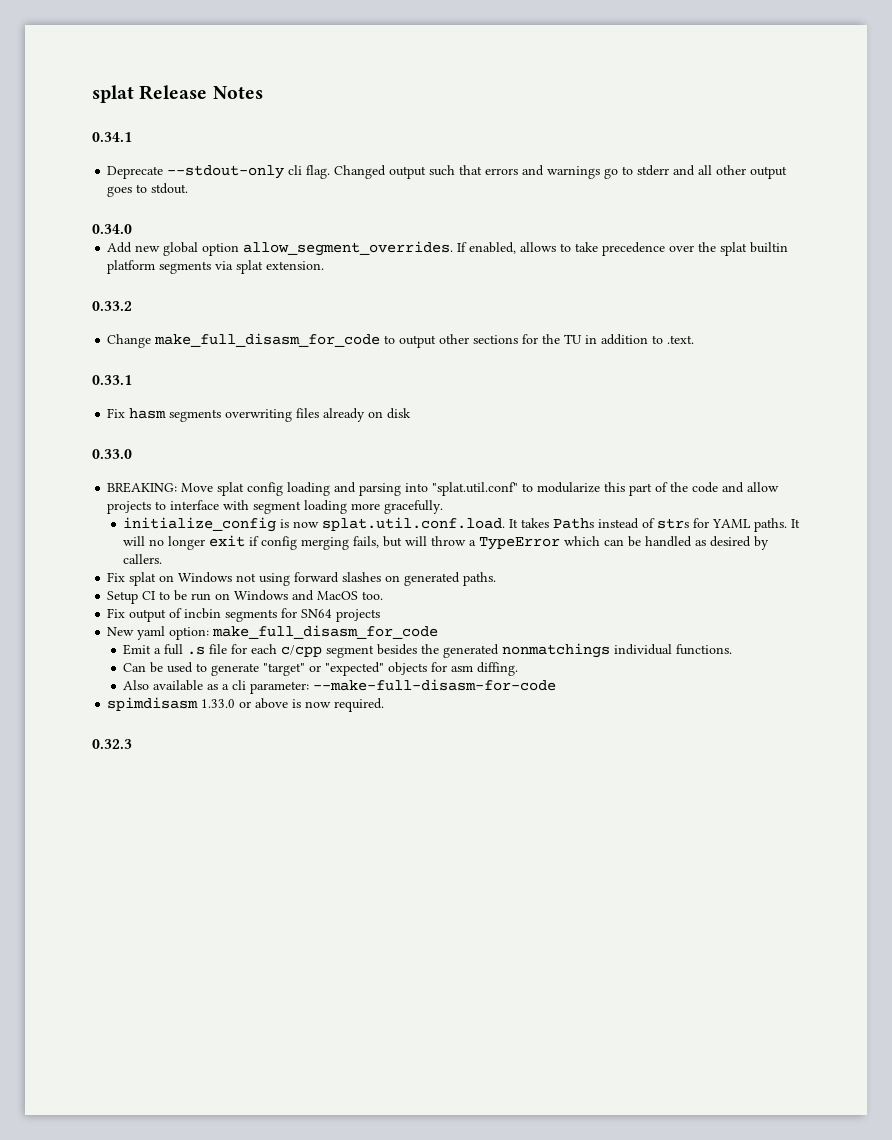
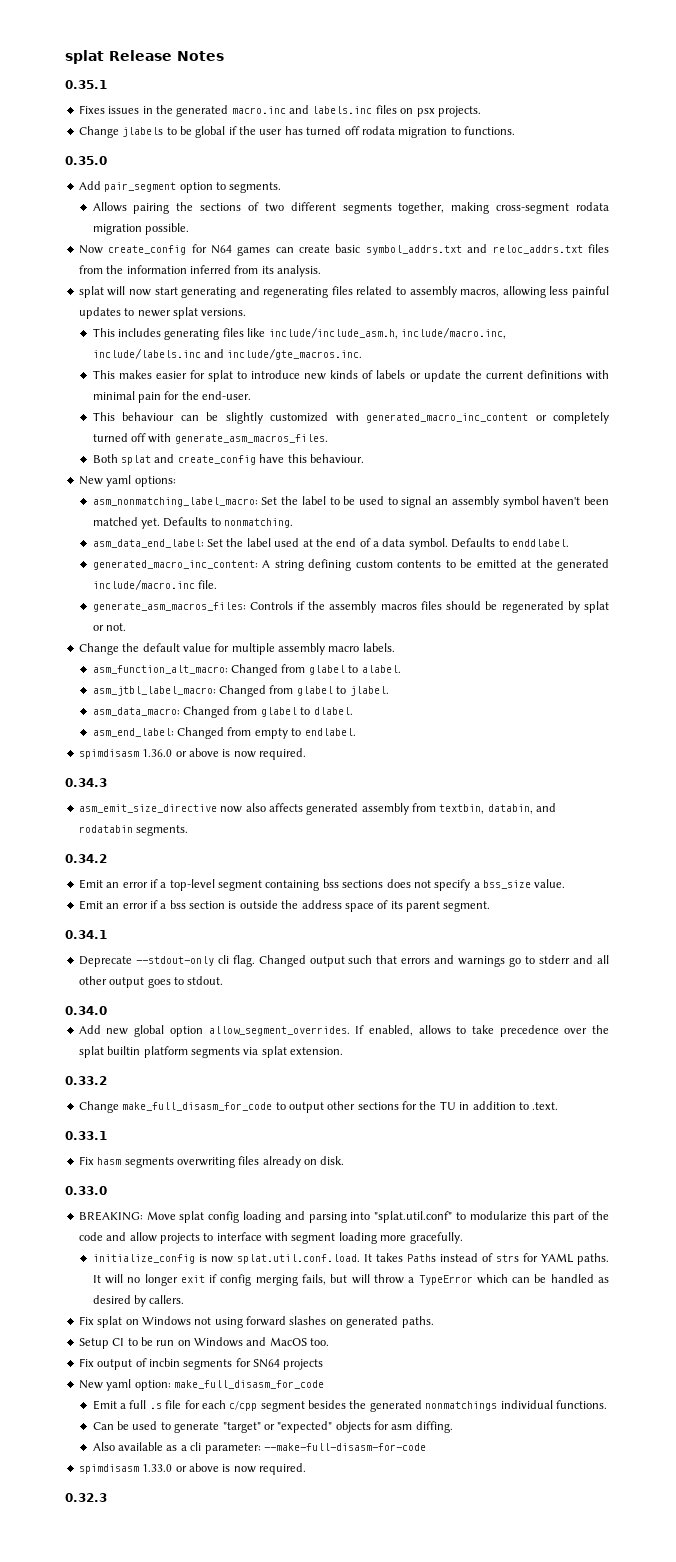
(263, 92) none -> [65,80,107,89] [78,105,481,117] [78,126,515,138] [65,156,107,165] [78,181,282,193] [92,202,609,214] [92,223,189,235] [78,244,609,256] [78,265,321,277] [78,286,609,298] [78,307,247,319] [92,327,506,340] [92,348,363,360] [92,370,610,382] [92,391,252,403] [92,412,609,424] [92,433,328,444] [92,454,364,465] [78,475,176,487] [92,496,609,508] [92,517,294,529] [92,538,569,550] [92,559,609,571] [92,579,217,590] [92,601,610,613] [92,623,126,631] [78,643,395,655] [92,664,401,676] [92,685,389,697] [92,706,353,718] [92,727,356,739] [78,748,306,760] [65,778,107,787] [78,803,557,815] [78,825,189,836] [65,854,107,863] [78,879,566,891] [78,900,491,912] // 0.35.1 // Fixes issues in the generated macro.inc and labels.inc files on psx projects. // Change jlabels to be global if the user has turned off rodata migration to functions. // 0.35.0 // Add pair_segment option to segments. // Allows pairing the sections of two different segments together, making cross-segment rodata migration possible. // Now create_config for N64 games can create basic symbol_addrs.txt and reloc_addrs.txt files from the information inferred from its analysis. // splat will now start generating and regenerating files related to assembly macros, allowing less painful updates to newer splat versions. // This includes generating files like include/include_asm.h, include/macro.inc, include/labels.inc and include/gte_macros.inc. // This makes easier for splat to introduce new kinds of labels or update the current definitions with minimal pain for the end-user. // This behaviour can be slightly customized with generated_macro_inc_content or completely turned off with generate_asm_macros_files. // Both splat and create_config have this behaviour. // New yaml options: // asm_nonmatching_label_macro: Set the label to be used to signal an assembly symbol haven't been matched yet. Defaults to nonmatching. // asm_data_end_label: Set the label used at the end of a data symbol. Defaults to enddlabel. // generated_macro_inc_content: A string defining custom contents to be emitted at the generated include/macro.inc file. // generate_asm_macros_files: Controls if the assembly macros files should be regenerated by splat or not. // Change the default value for multiple assembly macro labels. // asm_function_alt_macro: Changed from glabel to alabel. // asm_jtbl_label_macro: Changed from glabel to jlabel. // asm_data_macro: Changed from glabel to dlabel. // asm_end_label: Changed from empty to endlabel. // spimdisasm 1.36.0 or above is now required. // 0.34.3 // asm_emit_size_directive now also affects generated assembly from textbin, databin, and rodatabin segments. // 0.34.2 // Emit an error if a top-level segment containing bss sections does not specify a bss_size value. // Emit an error if a bss section is outside the address space of its parent segment.
[387,408,412,419] disk -> [320,1156,345,1165] disk.

